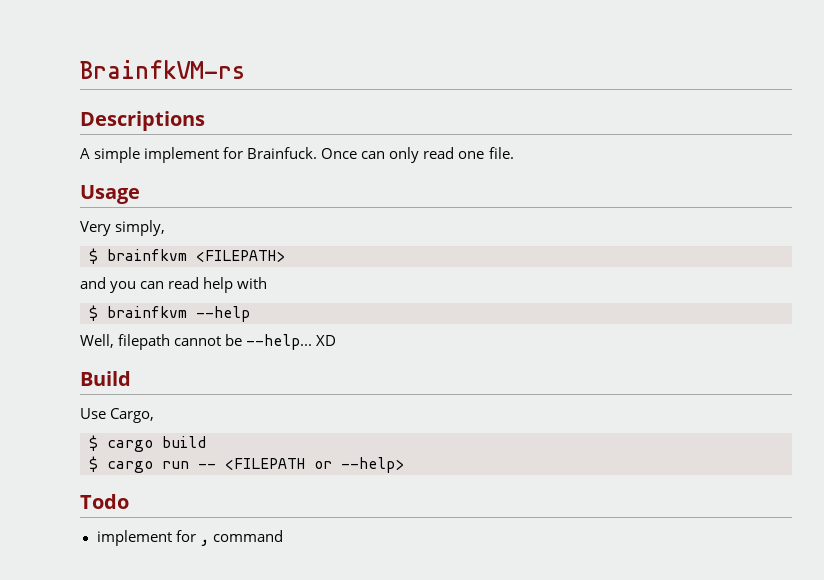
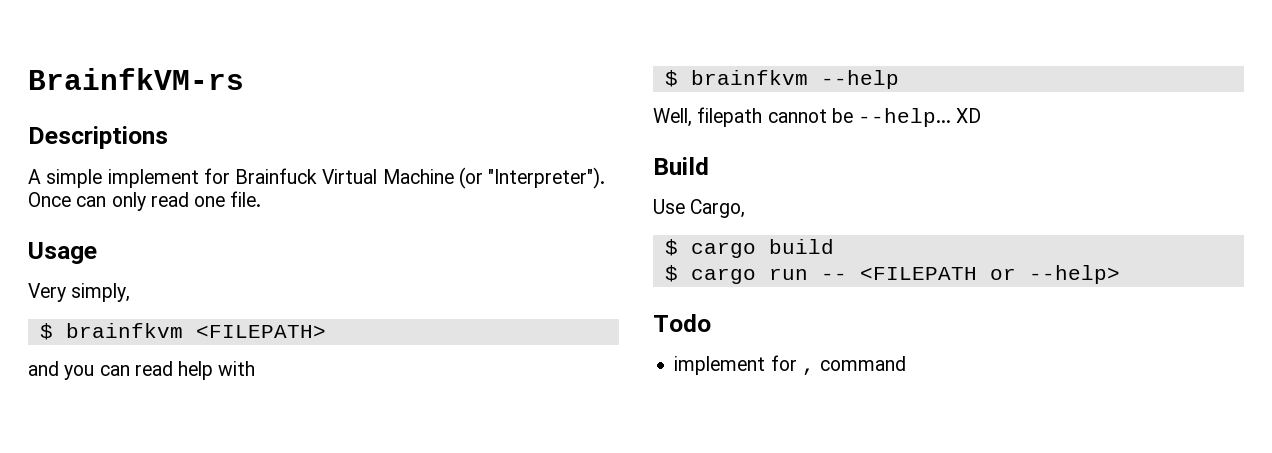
[247,147,318,159] Brainfuck. -> [235,167,606,189] Brainfuck Virtual Machine (or "Interpreter").

